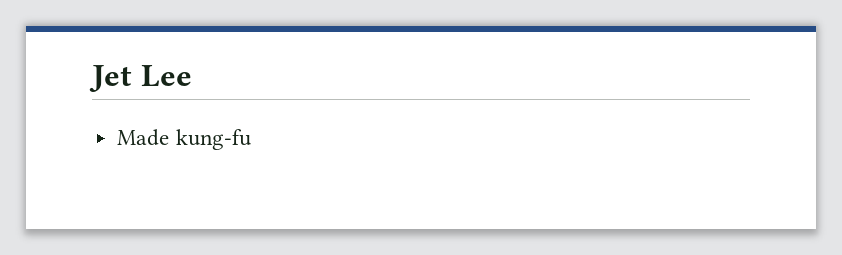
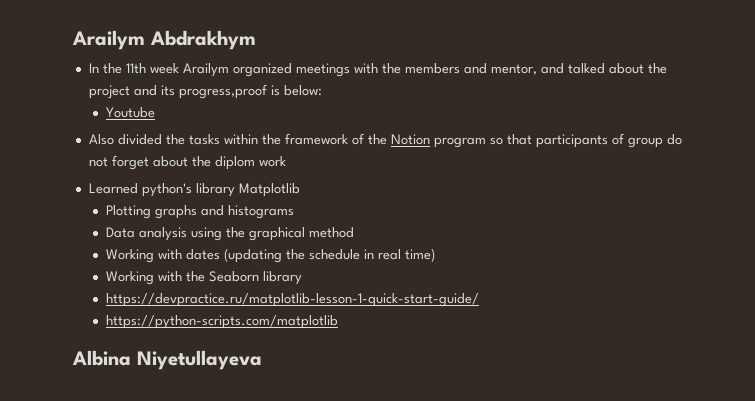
[89,65,192,92] [117,129,251,150] Jet Lee // Made kung-fu -> [72,30,256,50] [88,63,667,77] [88,84,322,99] [106,107,156,118] [88,133,682,148] [88,155,286,170] [88,183,300,197] [106,205,295,219] [106,227,355,241] [106,248,436,263] [106,271,303,285] [106,293,480,307] [106,315,339,329] [72,350,262,370] Arailym Abdrakhym // In the 11th week Arailym organized meetings with the members and mentor, and talked about the project and its progress,proof is below: // Youtube // Also divided the tasks within the framework of the Notion program so that participants of group do not forget about the diplom work // Learned python's library Matplotlib // Plotting graphs and histograms // Data analysis using the graphical method // Working with dates (updating the schedule in real time) // Working with the Seaborn library // https://devpractice.ru/matplotlib-lesson-1-quick-start-guide/ // https://python-scripts.com/matplotlib // Albina Niyetullayeva

